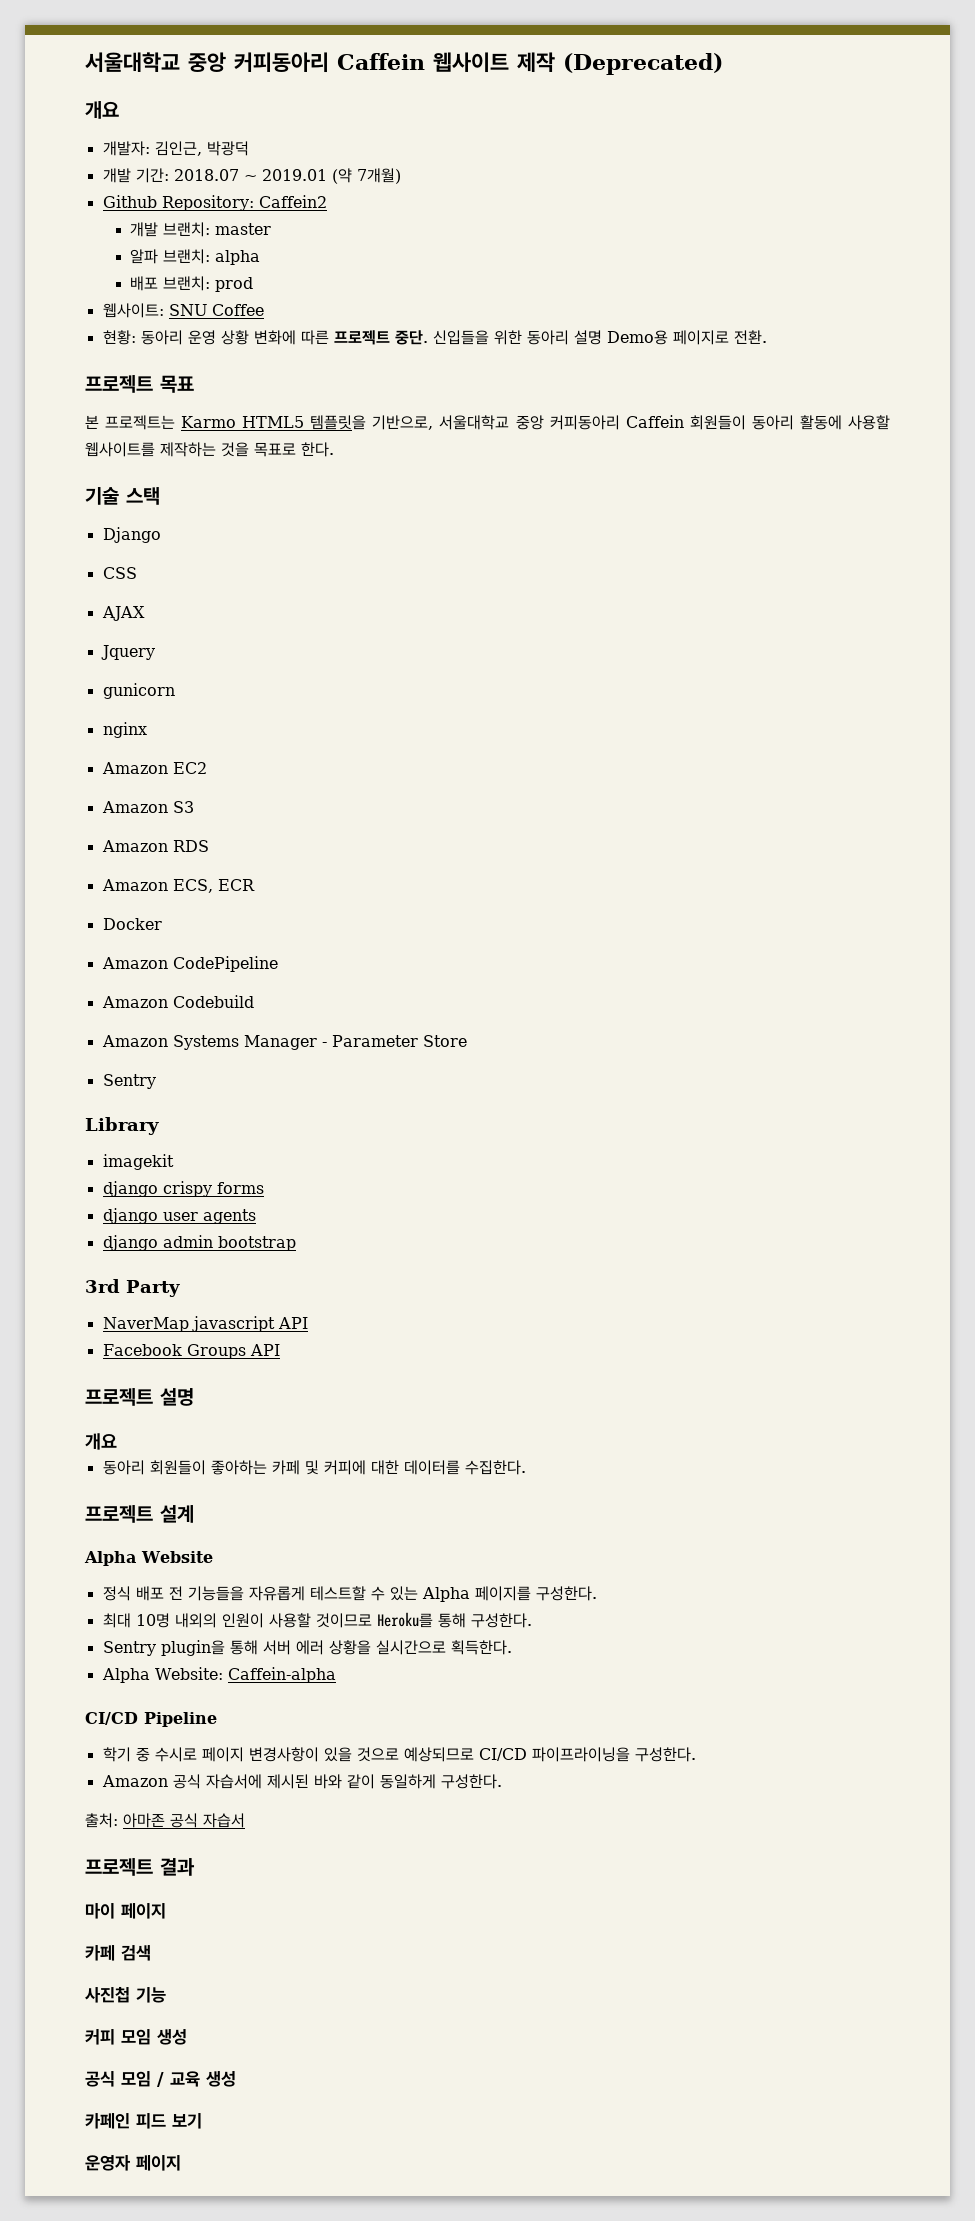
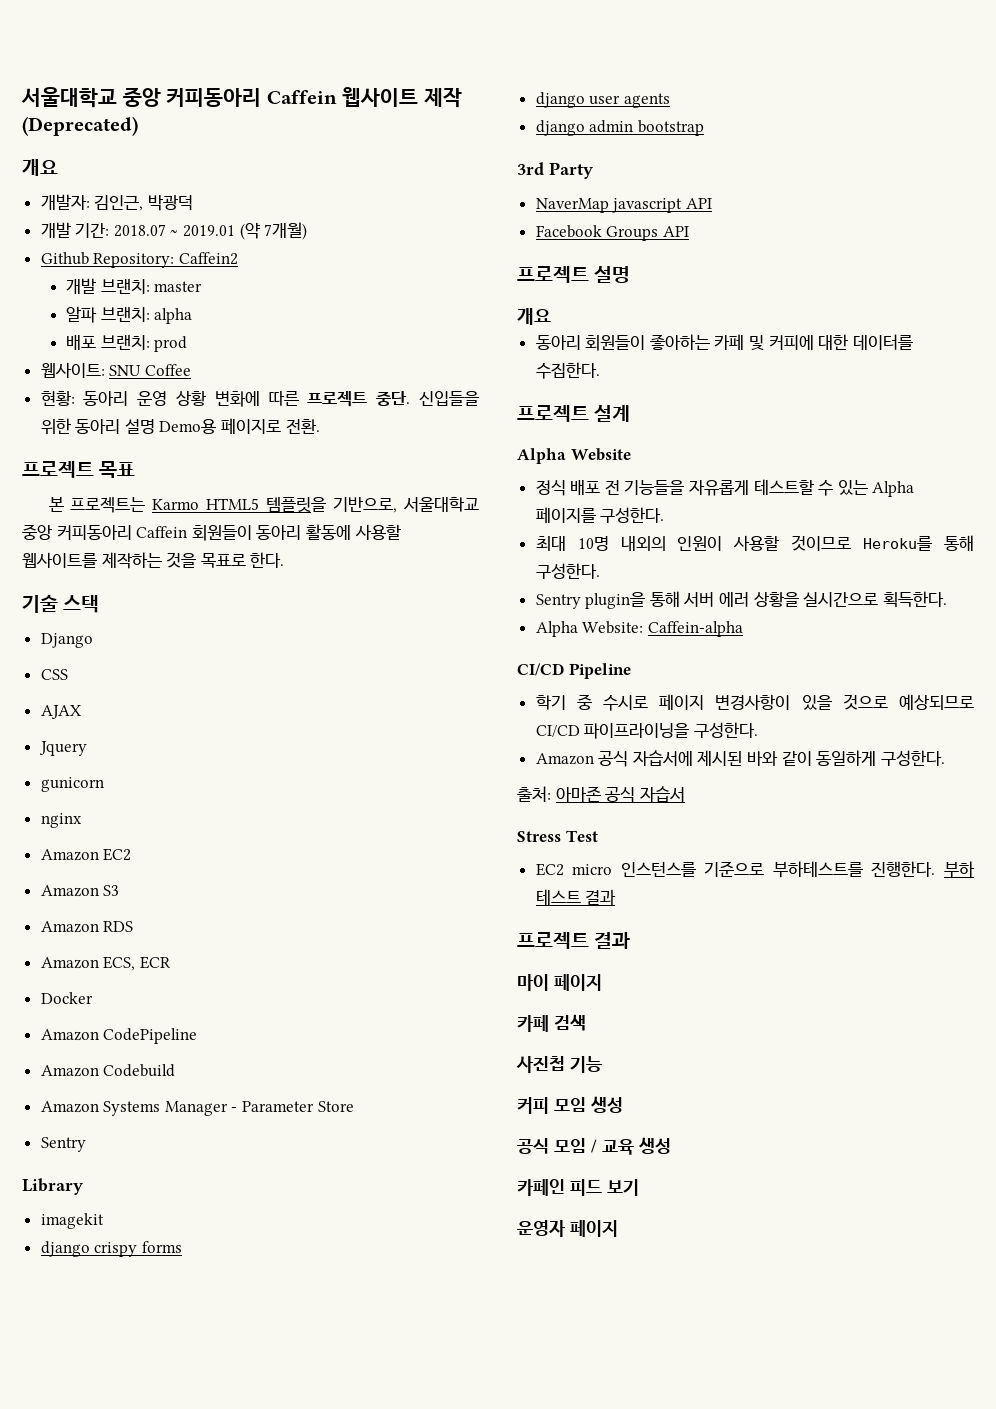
(245, 1820) none -> [517,830,598,842] [535,861,975,878] [535,889,617,905] // Stress Test // EC2 micro 인스턴스를 기준으로 부하테스트를 진행한다. 부하 테스트 결과

